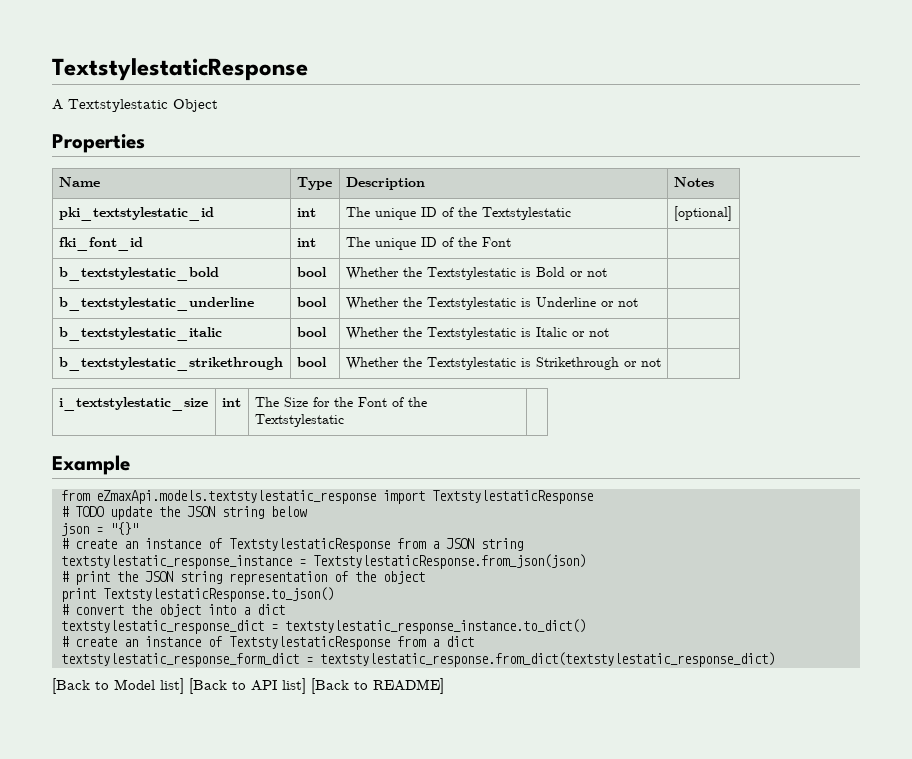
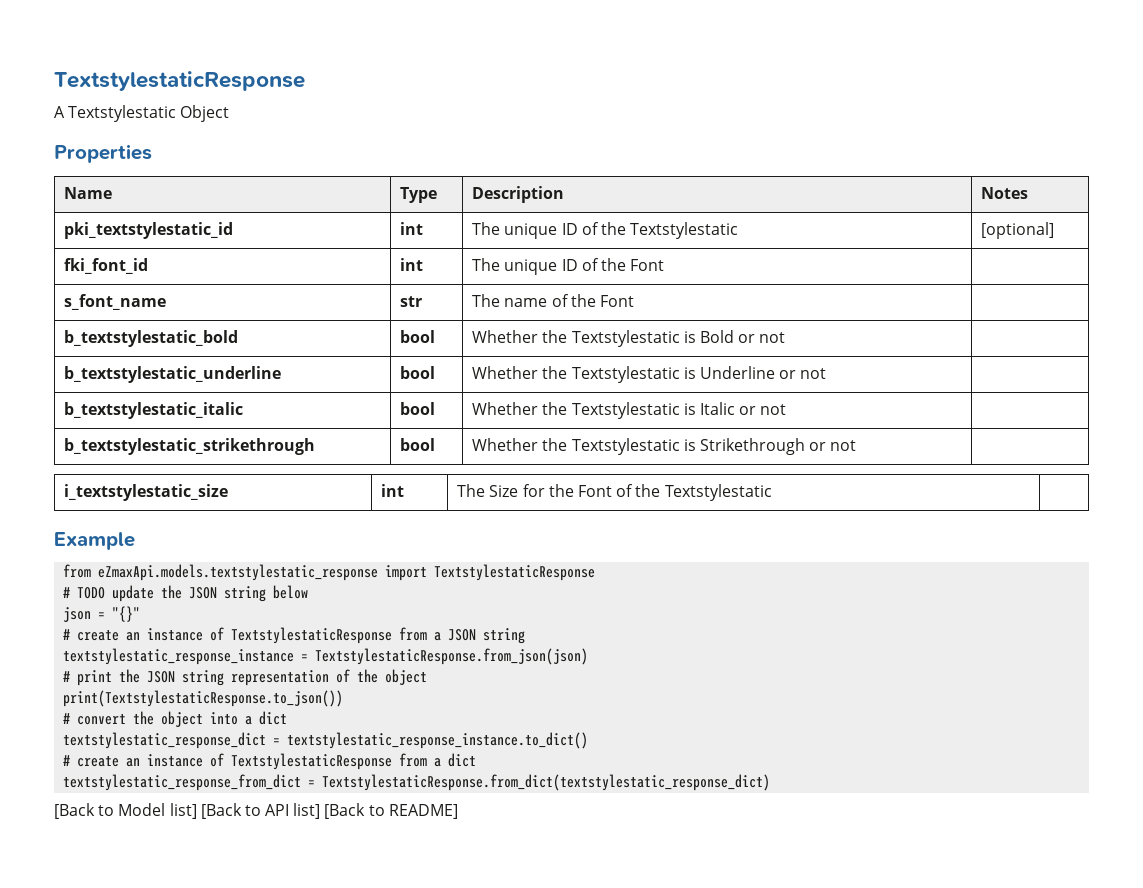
(511, 242) none -> [64,294,167,310] [400,296,423,307] [472,294,634,307] // s_font_name | str | The name of the Font |
[61,587,334,602] print TextstylestaticResponse.to_json() -> [63,690,344,707] print(TextstylestaticResponse.to_json())
[61,652,775,667] textstylestatic_response_form_dict = textstylestatic_response.from_dict(textstylestatic_response_dict) -> [63,774,771,791] textstylestatic_response_from_dict = TextstylestaticResponse.from_dict(textstylestatic_response_dict)

